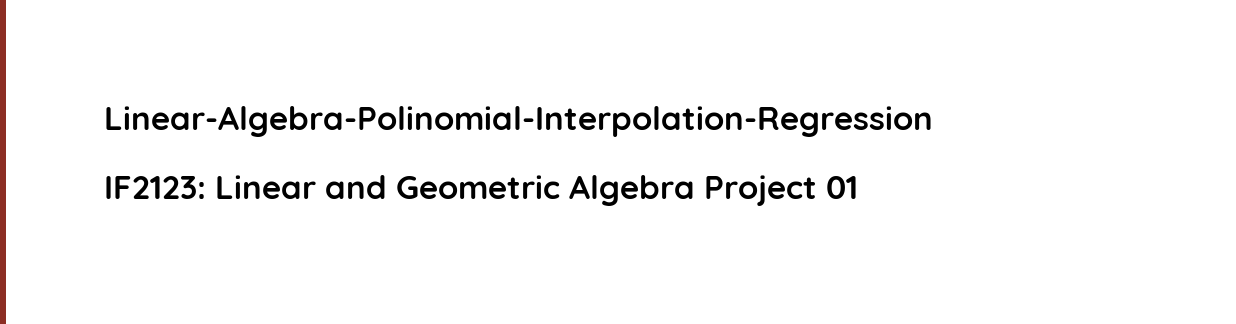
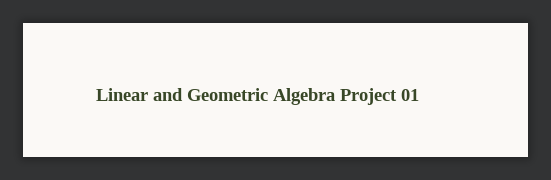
[104,106,933,137] [104,176,206,199] Linear-Algebra-Polinomial-Interpolation-Regression // IF2123: -> (96, 94) none

